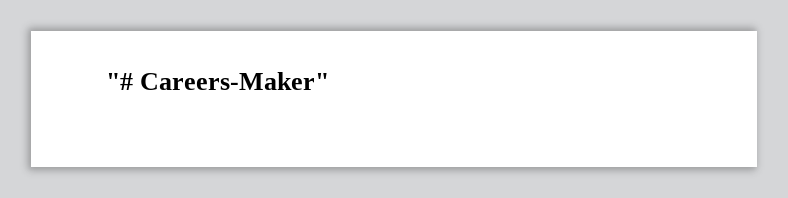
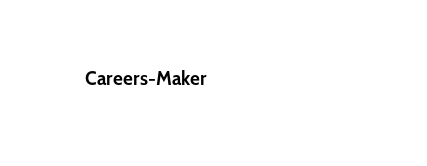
[106,72,330,90] "# Careers-Maker" -> [85,70,207,85] Careers-Maker

